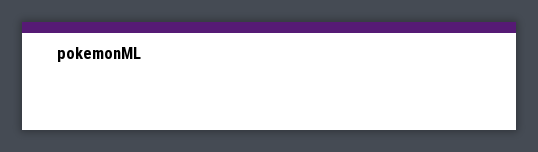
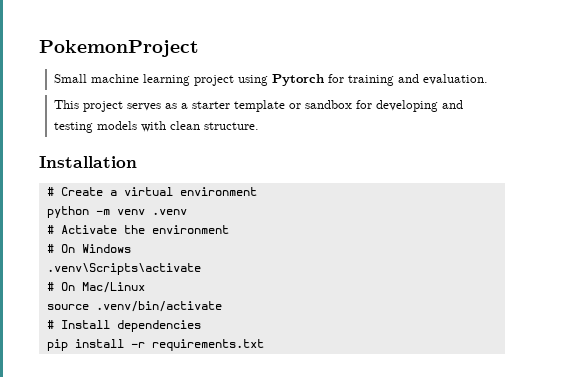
[57,47,141,62] pokemonML -> [39,40,199,57] [54,74,489,86] [54,100,464,112] [54,121,260,133] [39,156,137,168] [46,187,257,196] [46,206,187,218] [46,225,229,234] [46,244,131,253] [46,263,201,275] [46,282,145,293] [46,301,222,312] [46,320,201,332] [46,339,264,351] PokemonProject // Small machine learning project using Pytorch for training and evaluation. // This project serves as a starter template or sandbox for developing and testing models with clean structure. // Installation // # Create a virtual environment // python -m venv .venv // # Activate the environment // # On Windows // .venv\Scripts\activate // # On Mac/Linux // source .venv/bin/activate // # Install dependencies // pip install -r requirements.txt

